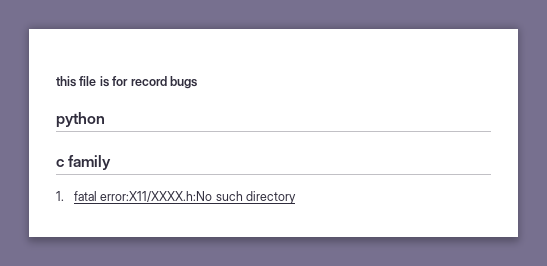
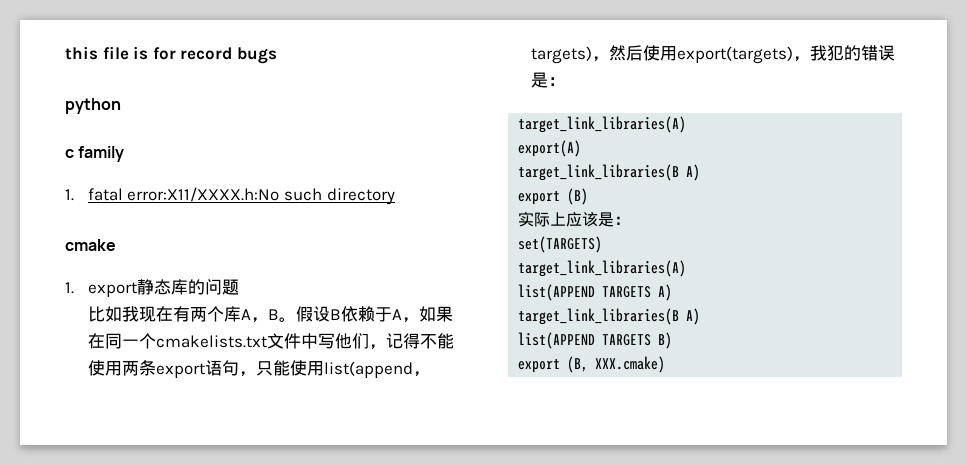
(296, 197) none -> [65,239,116,251] [65,279,239,297] [87,306,453,323] [87,333,454,350] [87,360,430,378] [530,45,895,64] [530,72,565,88] [518,116,687,133] [518,140,582,157] [518,164,701,181] [518,188,589,205] [518,211,631,227] [518,236,603,253] [518,260,687,277] [518,284,673,301] [518,308,701,325] [518,332,673,349] [518,356,666,373] // cmake // 1. export静态库的问题 // 比如我现在有两个库A，B。假设B依赖于A，如果在同一个cmakelists.txt文件中写他们，记得不能使用两条export语句，只能使用list(append，targets)，然后使用export(targets)，我犯的错误是： // target_link_libraries(A) // export(A) // target_link_libraries(B A) // export (B) // 实际上应该是： // set(TARGETS) // target_link_libraries(A) // list(APPEND TARGETS A) // target_link_libraries(B A) // list(APPEND TARGETS B) // export (B, XXX.cmake)

